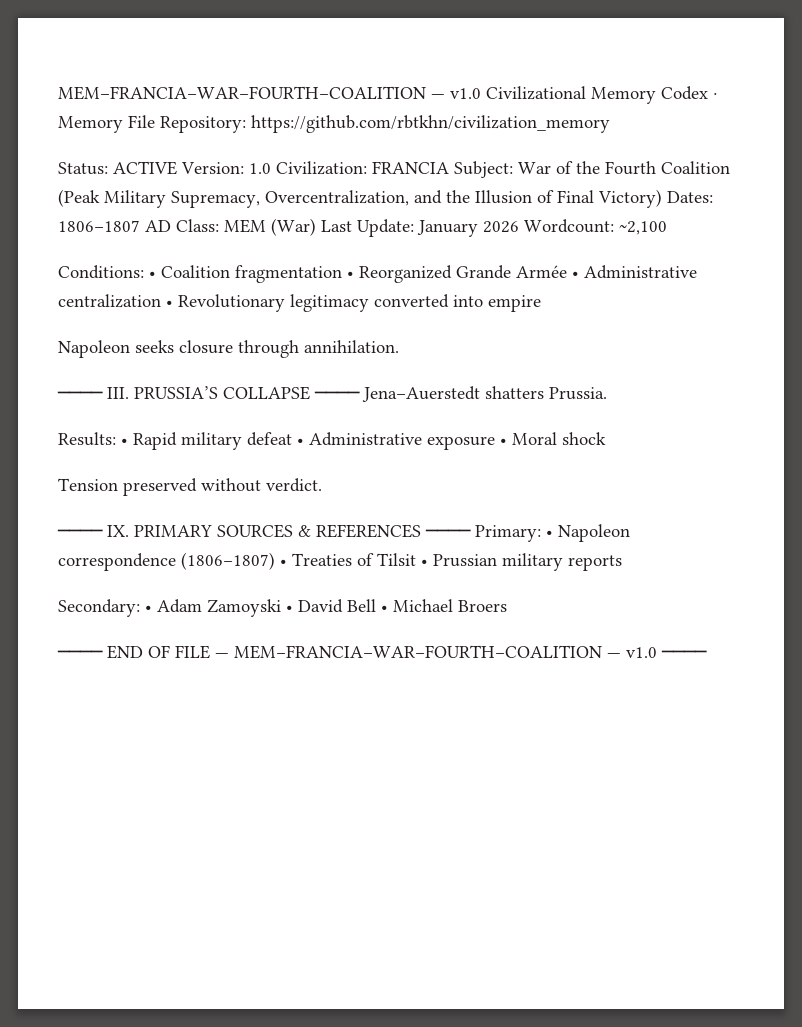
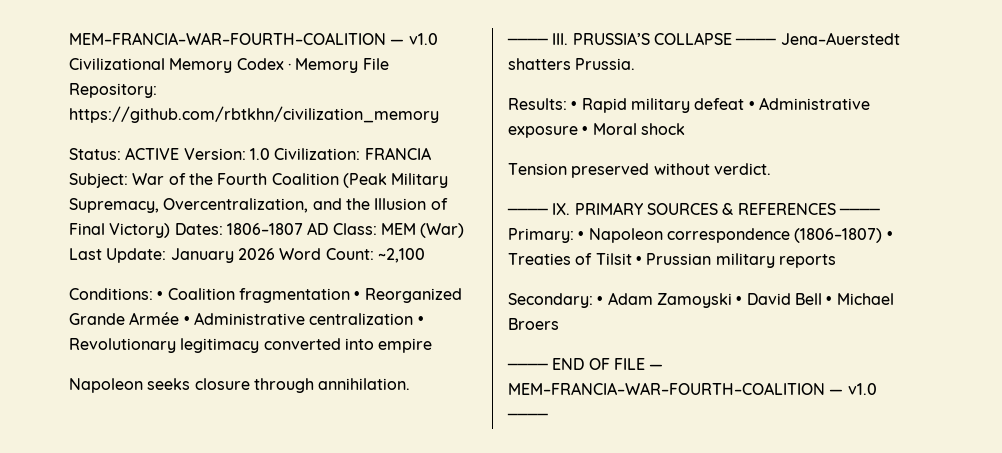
[524,219,614,233] Wordcount: -> [279,248,374,260] Word Count:

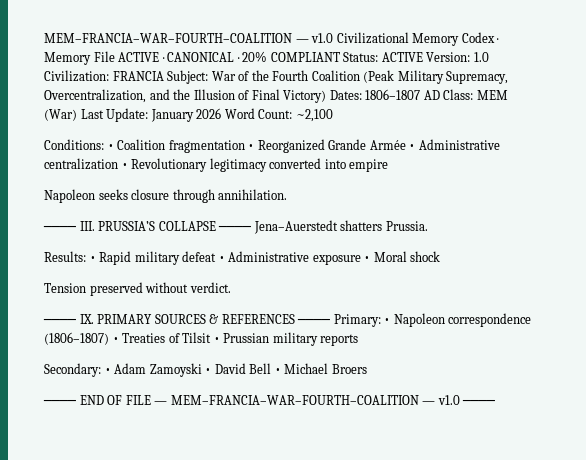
[69,83,157,98] [69,106,439,123] Repository: https://github.com/rbtkhn/civilization_memory // -> [118,51,340,62] ACTIVE · CANONICAL · 20% COMPLIANT

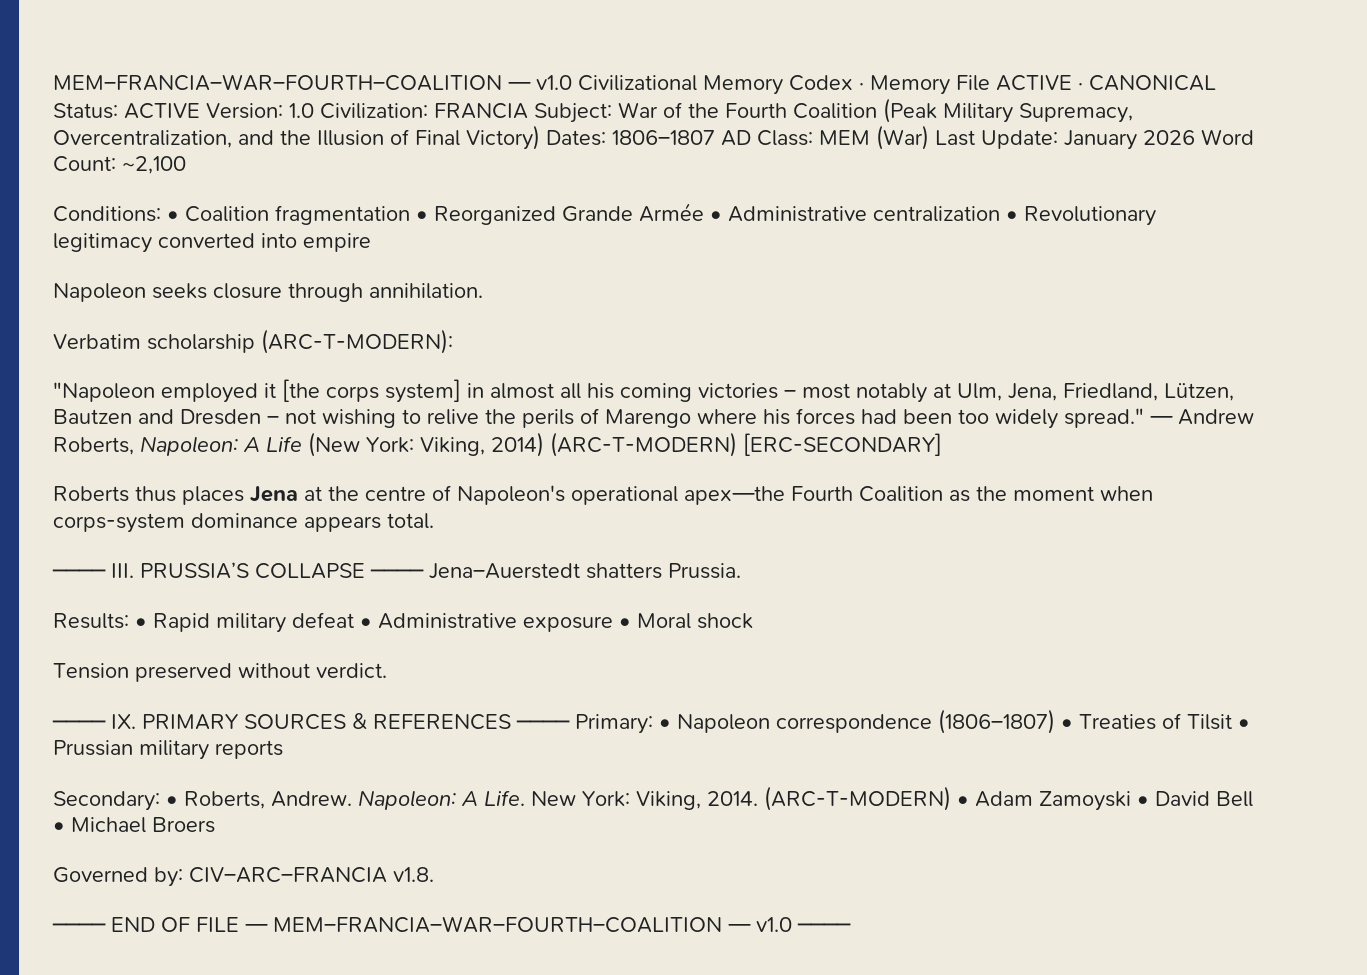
[237,51,340,62] · 20% COMPLIANT -> (1216, 83) none
(288, 194) none -> [53,329,453,354] [53,379,1234,403] [53,408,1254,429] [53,432,942,457] [53,485,1153,505] [53,513,434,533] // Verbatim scholarship (ARC-T-MODERN): // "Napoleon employed it [the corps system] in almost all his coming victories – most notably at Ulm, Jena, Friedland, Lützen, Bautzen and Dresden – not wishing to relive the perils of Marengo where his forces had been too widely spread." — Andrew Roberts, Napoleon: A Life (New York: Viking, 2014) (ARC-T-MODERN) [ERC-SECONDARY] // Roberts thus places Jena at the centre of Napoleon's operational apex—the Fourth Coalition as the moment when corps-system dominance appears total.
(111, 371) none -> [184,786,969,811] Roberts, Andrew. Napoleon: A Life. New York: Viking, 2014. (ARC-T-MODERN) •
(367, 369) none -> [53,867,434,887] // Governed by: CIV–ARC–FRANCIA v1.8.

